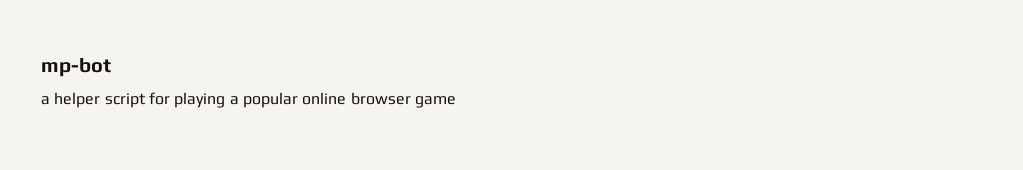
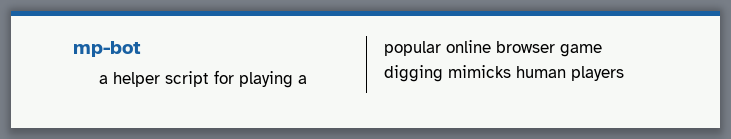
(456, 102) none -> [384,65,624,82] digging mimicks human players

